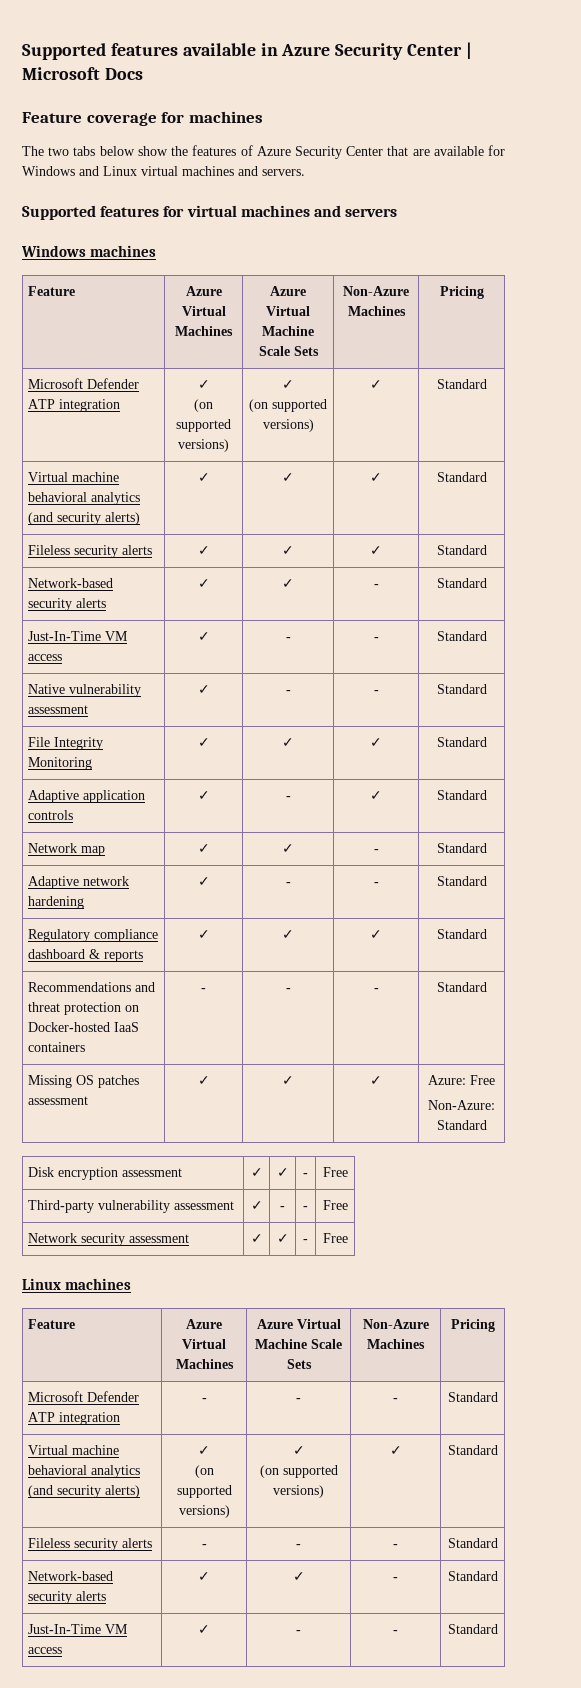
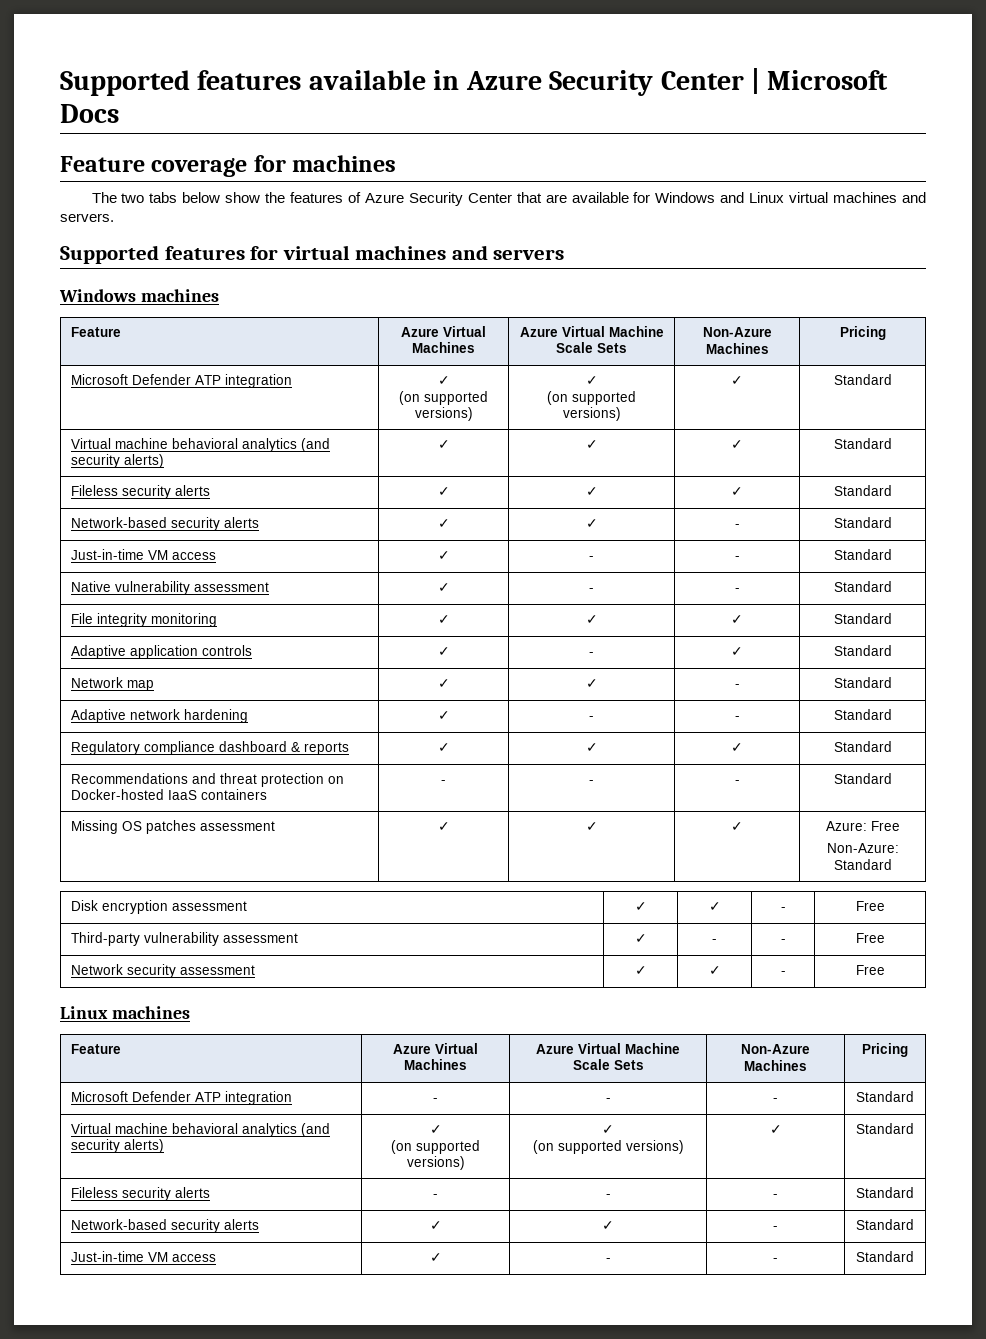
[28,631,102,641] Just-In-Time -> [70,549,144,560] Just-in-time
[54,737,104,750] [28,757,93,770] Integrity Monitoring -> [96,613,217,627] integrity monitoring
[28,1624,102,1634] Just-In-Time -> [70,1251,144,1262] Just-in-time

